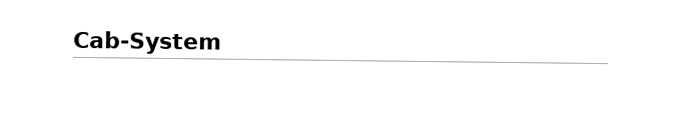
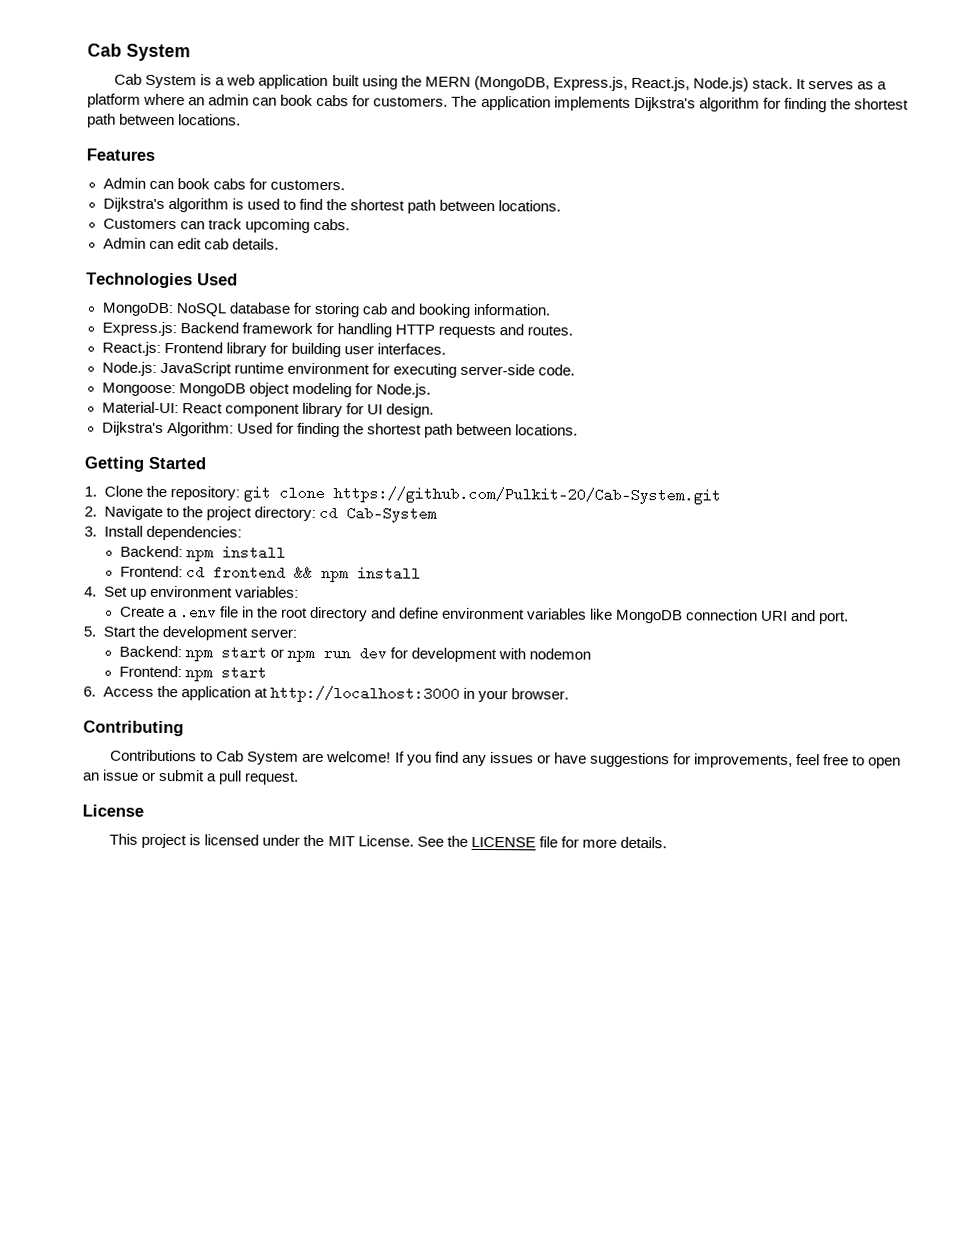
[73,30,222,55] Cab-System -> [87,43,191,62] [114,73,888,92] [87,93,909,113] [87,113,242,128] [86,148,155,161] [102,177,345,191] [102,197,562,214] [102,218,350,233] [102,237,279,250] [86,272,238,289] [101,302,550,318] [101,321,573,339] [101,341,446,358] [101,361,575,378] [101,382,431,398] [101,401,434,418] [101,421,578,438] [84,456,207,472] [84,485,721,505] [84,505,437,523] [84,525,242,541] [119,545,286,562] [119,565,421,583] [84,585,299,600] [119,605,850,625] [83,625,297,641] [118,645,591,663] [118,665,267,682] [83,685,569,703] [83,720,184,737] [110,749,902,769] [82,769,300,785] [82,804,144,817] [109,833,667,849] Cab System // Cab System is a web application built using the MERN (MongoDB, Express.js, React.js, Node.js) stack. It serves as a platform where an admin can book cabs for customers. The application implements Dijkstra's algorithm for finding the shortest path between locations. // Features // Admin can book cabs for customers. // Dijkstra's algorithm is used to find the shortest path between locations. // Customers can track upcoming cabs. // Admin can edit cab details. // Technologies Used // MongoDB: NoSQL database for storing cab and booking information. // Express.js: Backend framework for handling HTTP requests and routes. // React.js: Frontend library for building user interfaces. // Node.js: JavaScript runtime environment for executing server-side code. // Mongoose: MongoDB object modeling for Node.js. // Material-UI: React component library for UI design. // Dijkstra's Algorithm: Used for finding the shortest path between locations. // Getting Started // 1. Clone the repository: git clone https://github.com/Pulkit-20/Cab-System.git // 2. Navigate to the project directory: cd Cab-System // 3. Install dependencies: // Backend: npm install // Frontend: cd frontend && npm install // 4. Set up environment variables: // Create a .env file in the root directory and define environment variables like MongoDB connection URI and port. // 5. Start the development server: // Backend: npm start or npm run dev for development with nodemon // Frontend: npm start // 6. Access the application at http://localhost:3000 in your browser. // Contributing // Contributions to Cab System are welcome! If you find any issues or have suggestions for improvements, feel free to open an issue or submit a pull request. // License // This project is licensed under the MIT License. See the LICENSE file for more details.

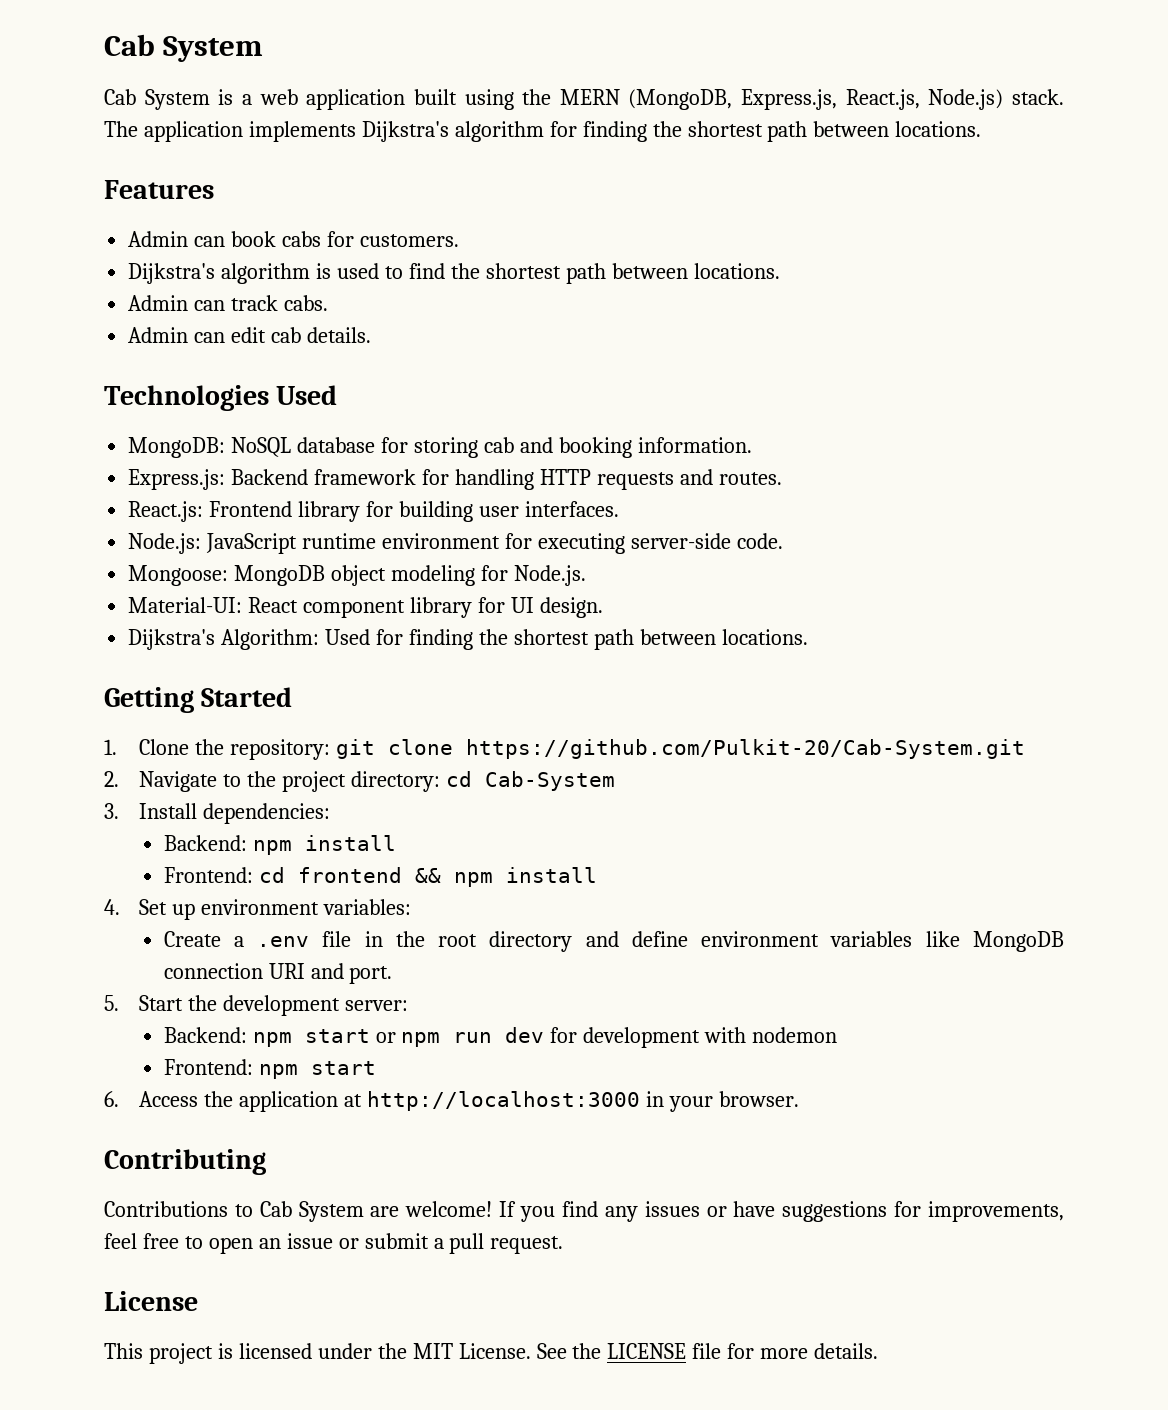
[795,78,888,90] [87,93,449,108] It serves as a platform where an admin can book cabs for customers. -> (1064, 97) none
[102,218,177,230] Customers -> [128,295,189,311] Admin
[244,218,310,233] upcoming -> (279, 303) none

